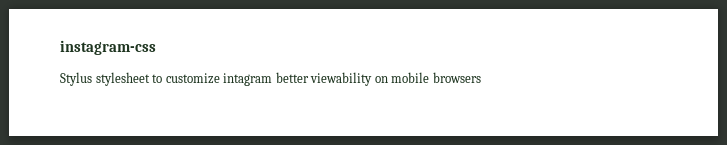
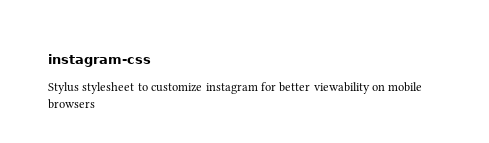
[223,73,273,86] intagram -> [205,82,276,94] instagram for

